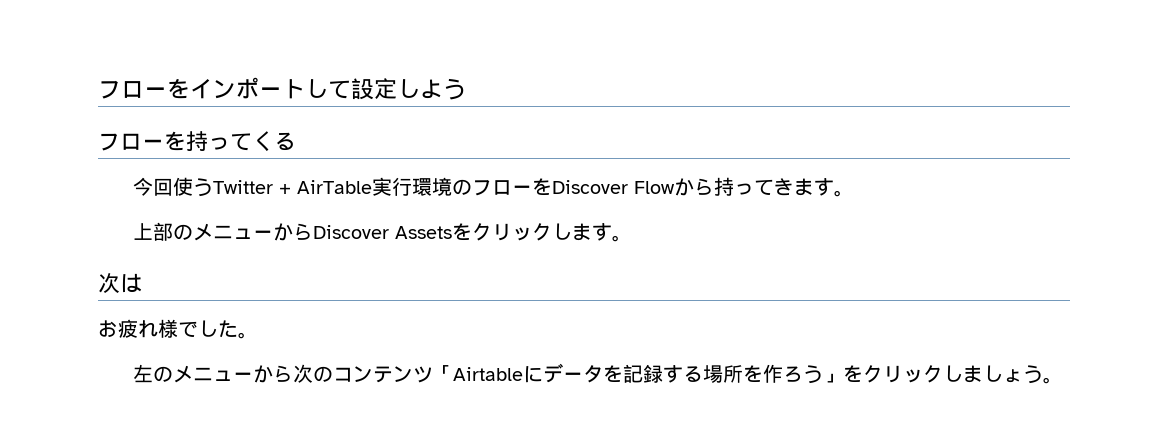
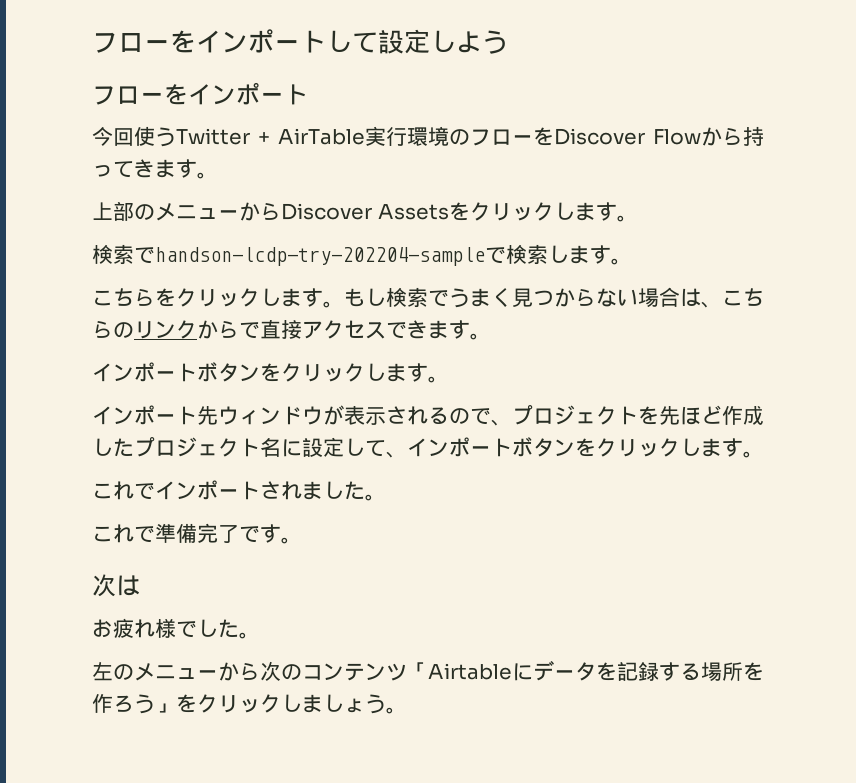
[186,131,296,152] 持ってくる -> [188,82,308,105] インポート
(633, 238) none -> [92,244,632,266] [92,287,764,308] [92,320,491,340] [92,362,449,383] [92,405,764,426] [92,437,764,458] [92,480,386,501] [92,523,302,544] // 検索でhandson-lcdp-try-202204-sampleで検索します。 // こちらをクリックします。もし検索でうまく見つからない場合は、こちらのリンクからで直接アクセスできます。 // インポートボタンをクリックします。 // インポート先ウィンドウが表示されるので、プロジェクトを先ほど作成したプロジェクト名に設定して、インポートボタンをクリックします。 // これでインポートされました。 // これで準備完了です。

